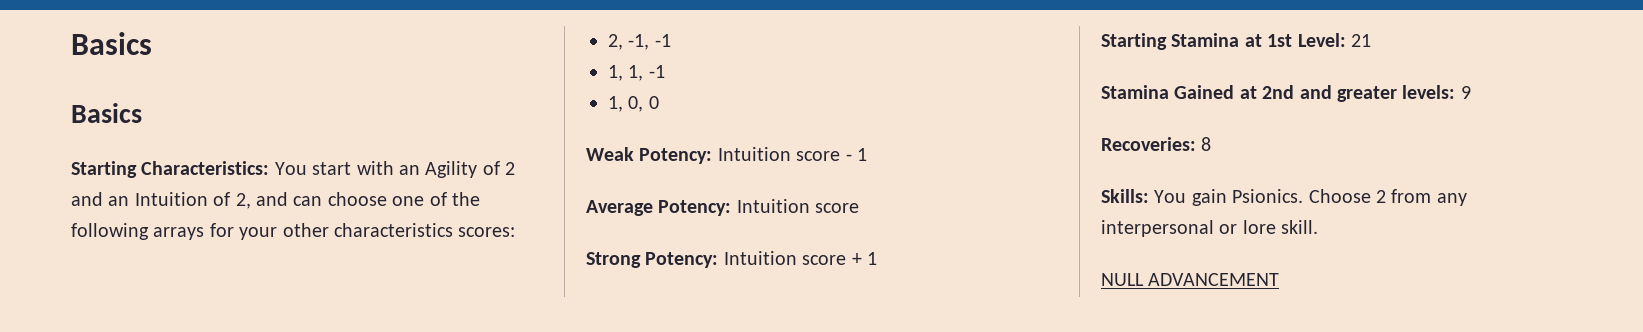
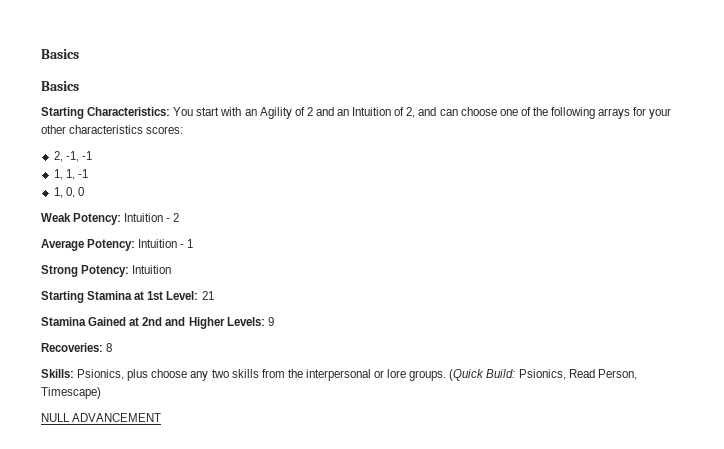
[796,148,867,161] score - 1 -> [166,213,180,222] - 2
[815,203,860,213] score -> [180,239,194,248] - 1
[802,252,877,265] score + 1 -> (172, 269) none
[1337,85,1456,102] greater levels: -> [188,317,265,329] Higher Levels:
[1154,189,1467,206] [1101,220,1319,237] You gain Psionics. Choose 2 from any interpersonal or lore skill. -> [77,369,637,381] [41,387,101,399] Psionics, plus choose any two skills from the interpersonal or lore groups. (Quick Build: Psionics, Read Person, Timescape)

